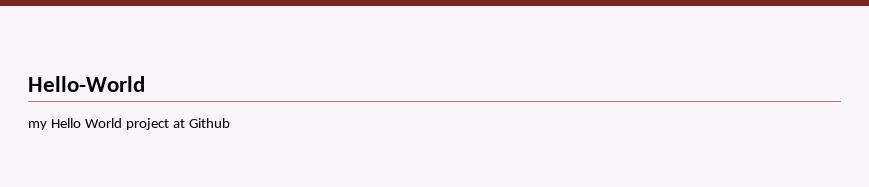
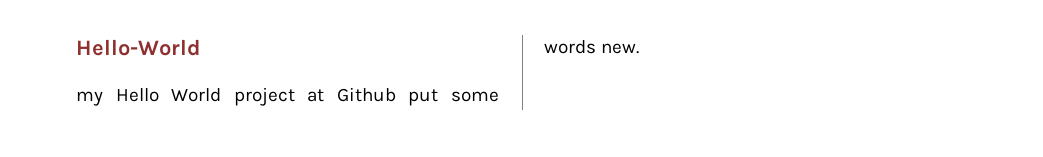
(230, 123) none -> [408,89,499,106] [544,40,640,54] put some words new.

